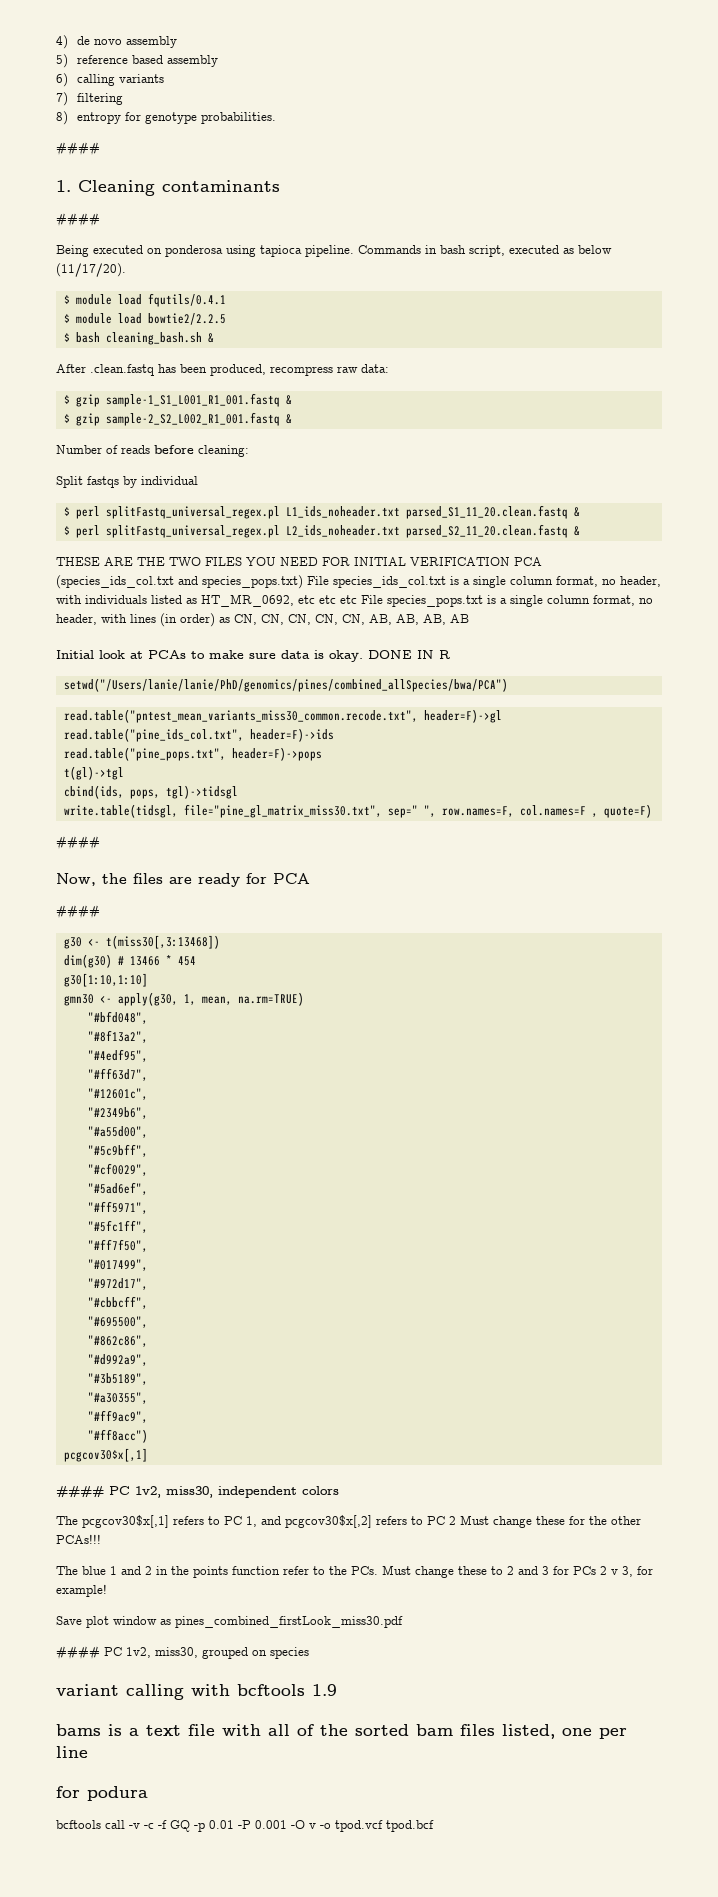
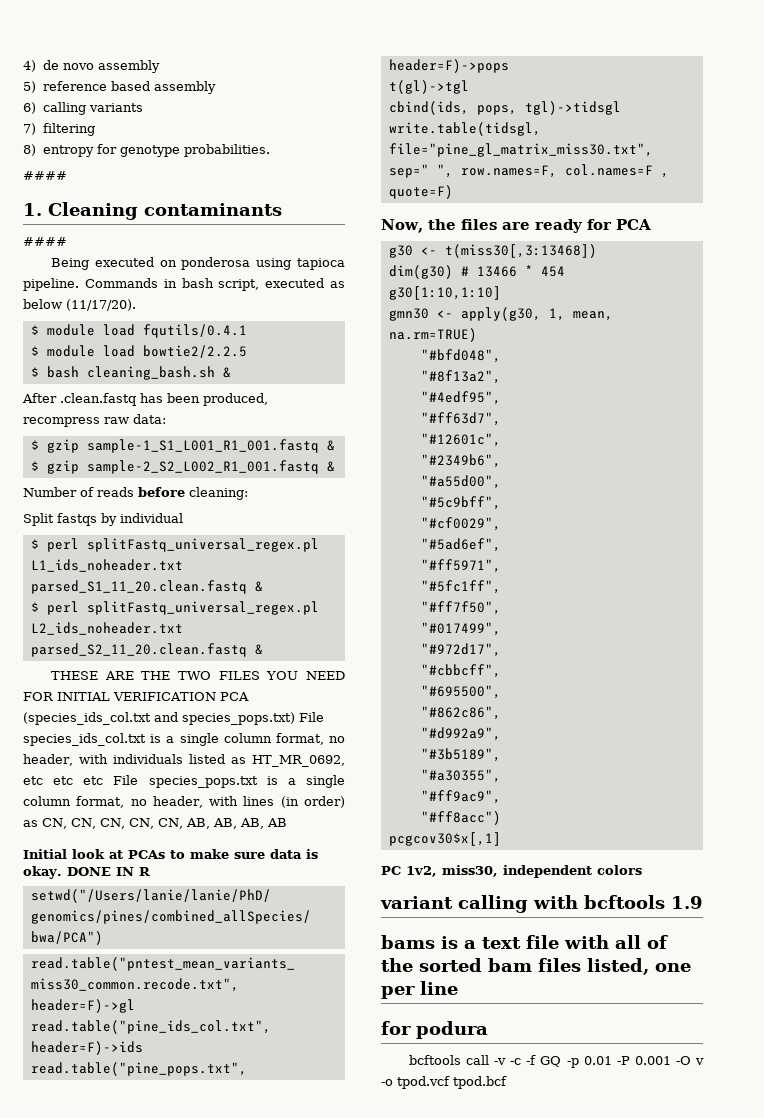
[56,836,100,850] // #### -> (453, 192) none
[56,905,100,919] // #### -> (651, 224) none
[56,1486,104,1498] #### -> (501, 839) none
[56,1515,641,1528] [56,1534,101,1544] [56,1565,653,1578] [56,1584,107,1597] [56,1616,403,1628] [56,1646,309,1660] // The pcgcov30$x[,1] refers to PC 1, and pcgcov30$x[,2] refers to PC 2 Must change these for the other PCAs!!! // The blue 1 and 2 in the points function refer to the PCs. Must change these to 2 and 3 for PCs 2 v 3, for example! // Save plot window as pines_combined_firstLook_miss30.pdf // #### PC 1v2, miss30, grouped on species -> (642, 870) none

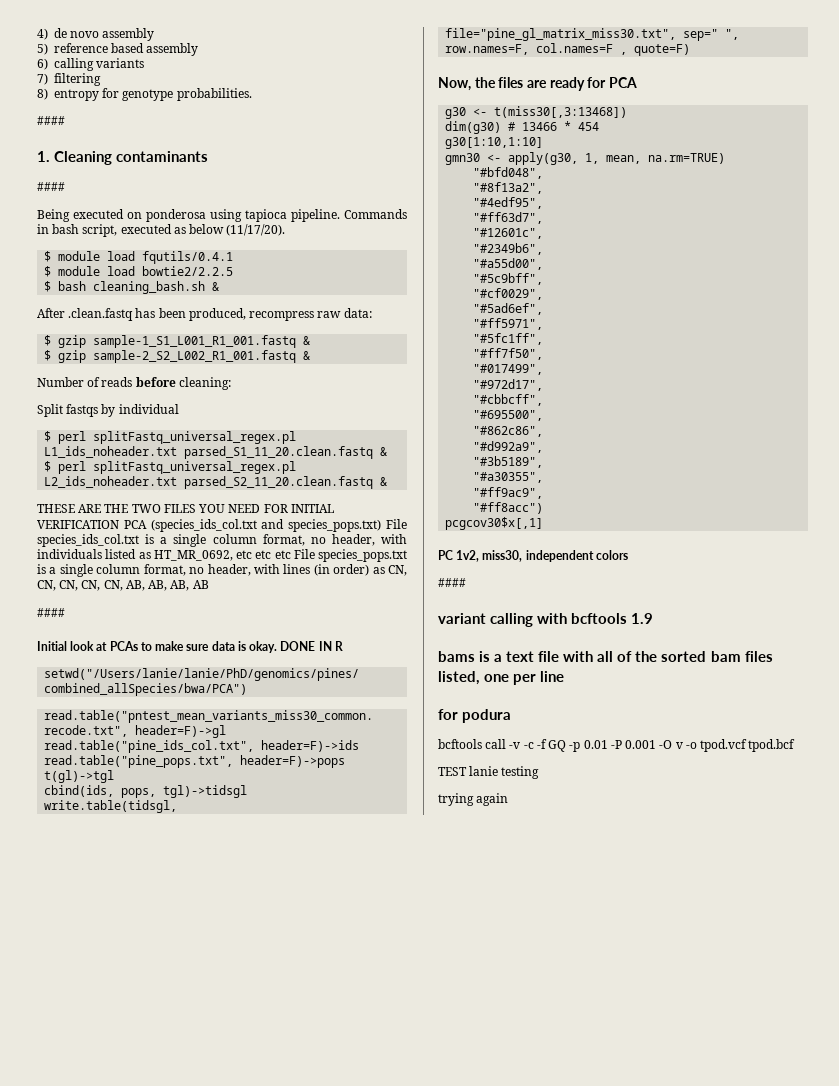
(287, 822) none -> [37,608,65,617] // ####
(642, 870) none -> [438,578,466,587] // ####
(507, 1082) none -> [438,766,540,779] [438,793,509,806] // TEST lanie testing // trying again

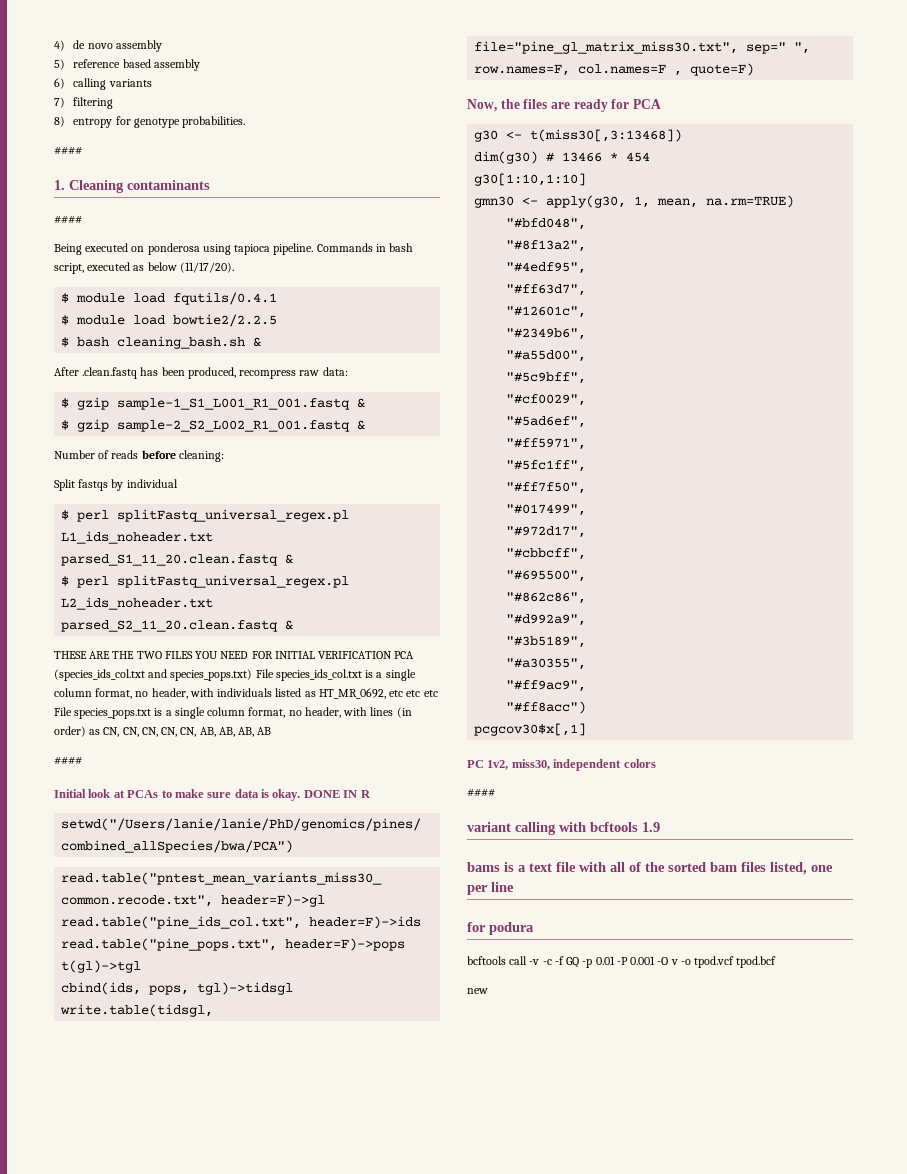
[438,766,540,779] [438,793,509,806] TEST lanie testing // trying again -> [467,988,488,994] new

